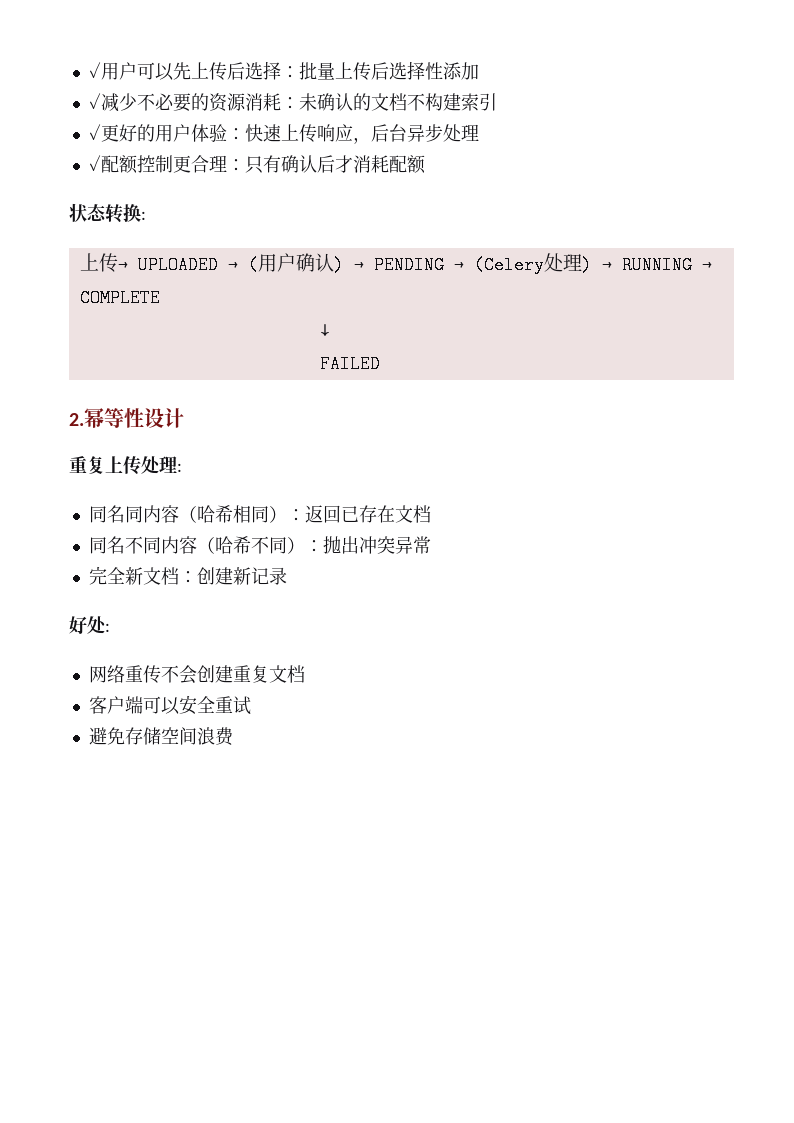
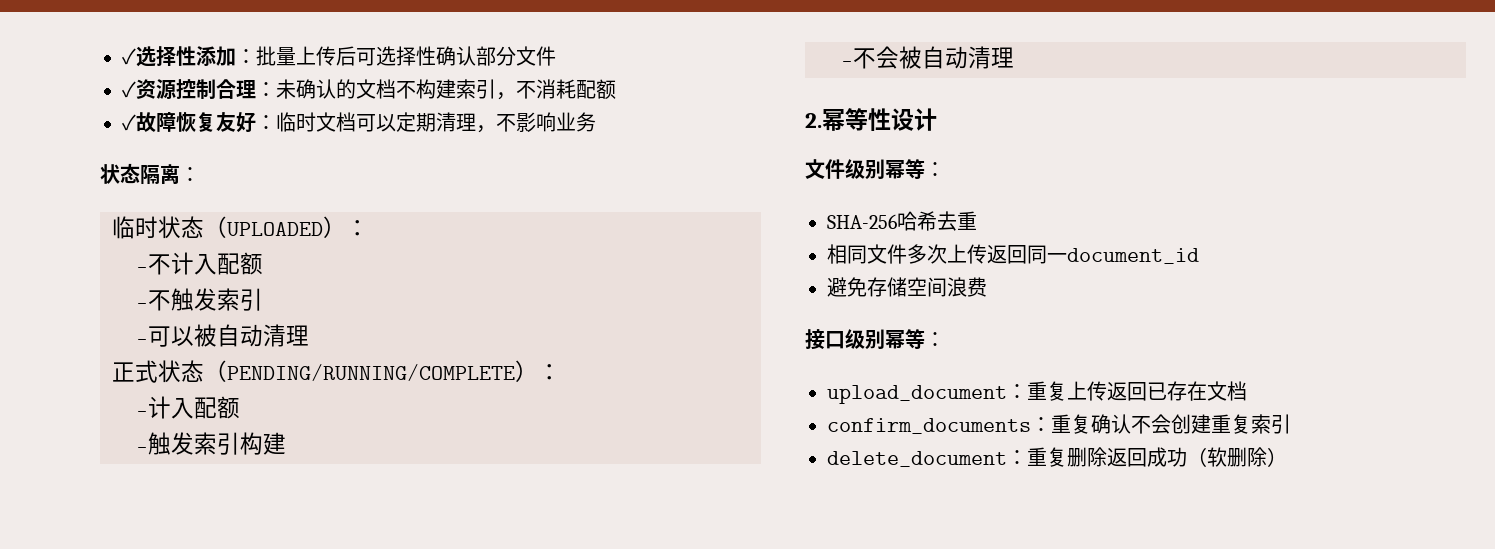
[88,61,479,81] [88,93,281,112] ✓用户可以先上传后选择：批量上传后选择性添加 // ✓减少不必要的资源消耗 -> [122,46,556,67] [122,79,256,100] ✓选择性添加：批量上传后可选择性确认部分文件 // ✓资源控制合理
[88,124,479,144] [88,155,426,174] [69,203,146,223] [79,253,712,274] [79,289,160,307] [319,324,330,336] [319,355,380,373] [69,408,184,428] [69,456,182,475] [88,505,431,523] [88,536,431,554] [88,566,287,585] [69,616,110,634] [88,665,305,684] [88,695,251,715] [88,727,234,746] // ✓更好的用户体验：快速上传响应，后台异步处理 // ✓配额控制更合理：只有确认后才消耗配额 // 状态转换: // 上传→ UPLOADED → (用户确认) → PENDING → (Celery处理) → RUNNING → COMPLETE // ↓ // FAILED // 2.幂等性设计 // 重复上传处理: // 同名同内容（哈希相同）：返回已存在文档 // 同名不同内容（哈希不同）：抛出冲突异常 // 完全新文档：创建新记录 // 好处: // 网络重传不会创建重复文档 // 客户端可以安全重试 // 避免存储空间浪费 -> [496,79,616,100] [122,112,596,133] [100,163,200,184] [112,216,369,239] [136,252,263,275] [136,288,263,311] [136,324,309,347] [112,360,561,383] [136,396,240,419] [136,432,286,455] [841,46,1014,69] [805,108,937,131] [805,159,945,180] [827,211,977,231] [827,244,1199,264] [827,277,987,297] [805,329,945,350] [827,381,1247,404] [827,414,1291,434] [827,447,1287,467] ，不消耗配额 // ✓故障恢复友好：临时文档可以定期清理，不影响业务 // 状态隔离： // 临时状态（UPLOADED）： // -不计入配额 // -不触发索引 // -可以被自动清理 // 正式状态（PENDING/RUNNING/COMPLETE）： // -计入配额 // -触发索引构建 // -不会被自动清理 // 2.幂等性设计 // 文件级别幂等： // SHA-256哈希去重 // 相同文件多次上传返回同一document_id // 避免存储空间浪费 // 接口级别幂等： // upload_document：重复上传返回已存在文档 // confirm_documents：重复确认不会创建重复索引 // delete_document：重复删除返回成功（软删除）

